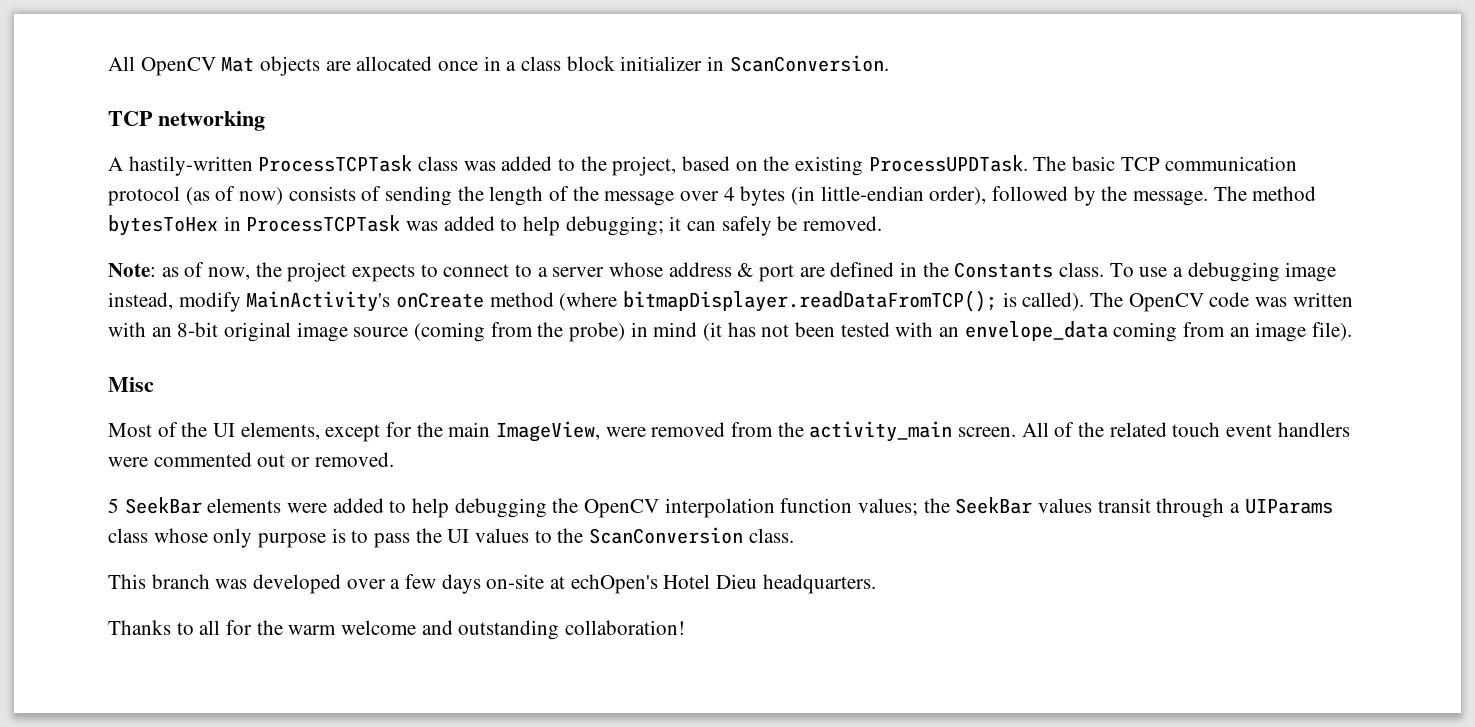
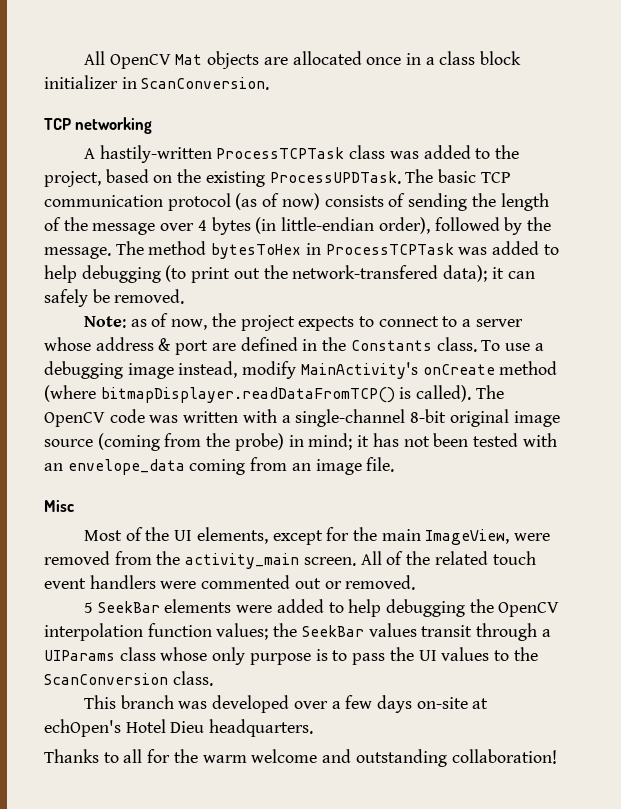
[565,216,664,236] debugging; -> [81,265,488,283] debugging (to print out the network-transfered data);
[623,290,998,312] bitmapDisplayer.readDataFromTCP(); -> [100,387,395,403] bitmapDisplayer.readDataFromTCP()
[151,327,172,337] an -> [281,409,406,427] a single-channel
[653,322,723,341] mind (it -> [308,433,370,450] mind; it
[1312,322,1353,341] file). -> [366,457,395,472] file.

